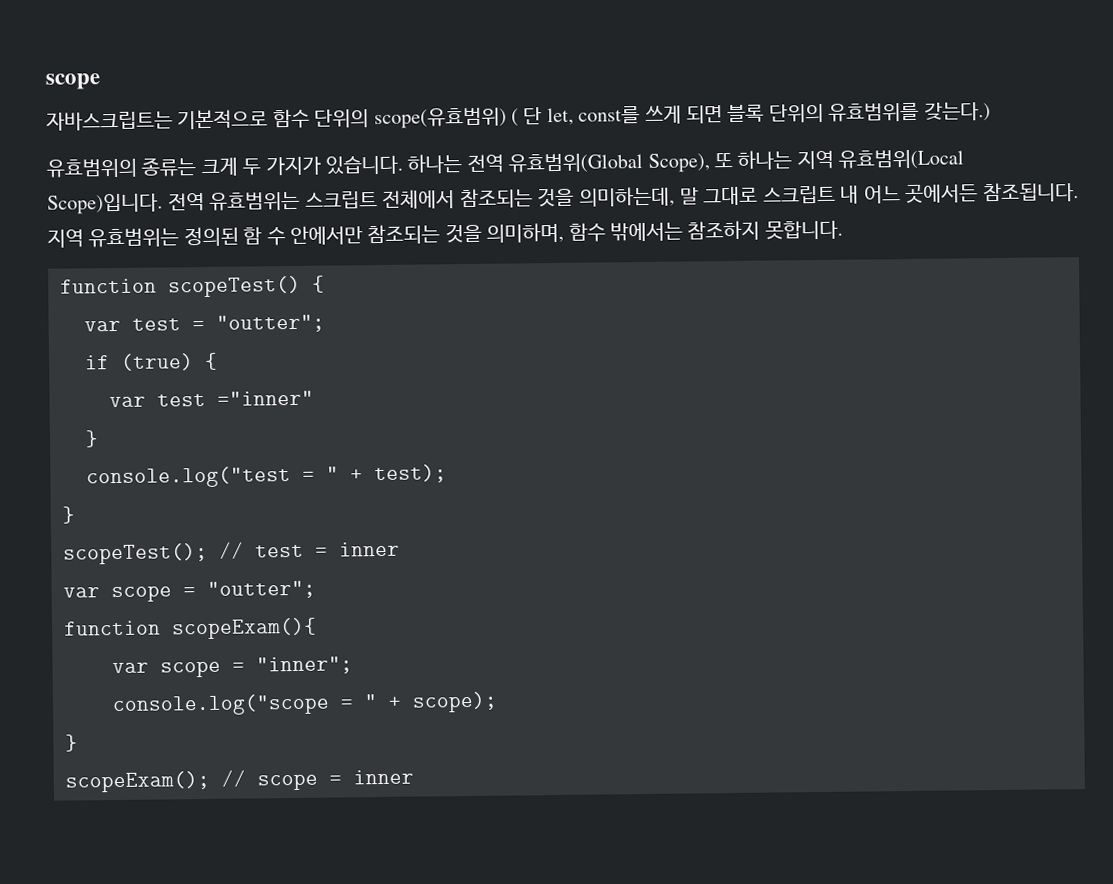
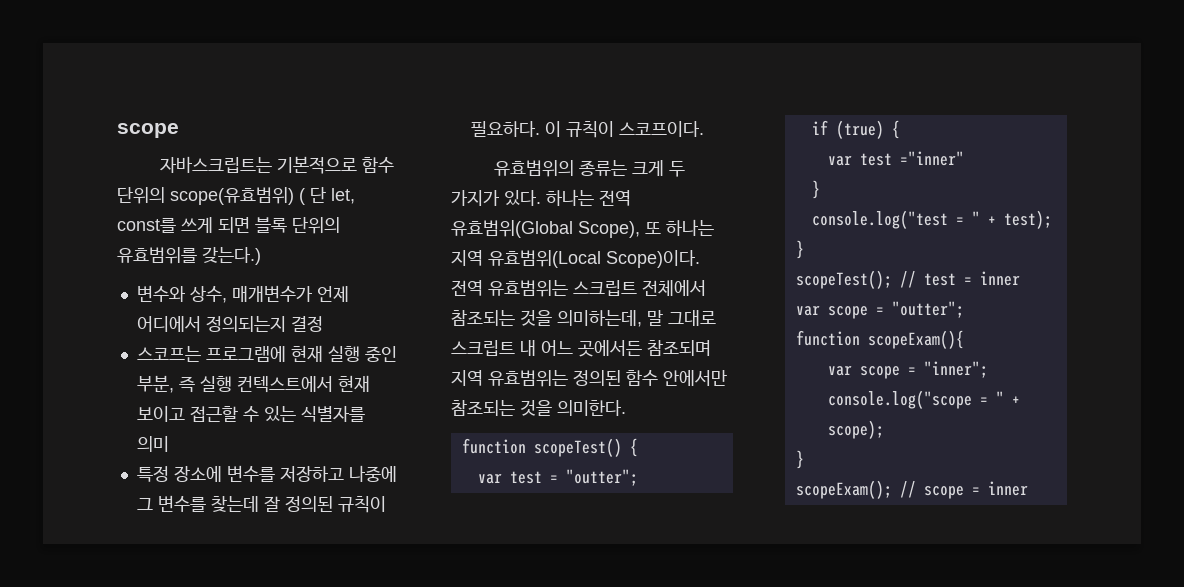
(991, 112) none -> [136,285,349,303] [136,316,323,332] [136,345,397,362] [136,375,370,393] [136,406,365,422] [136,436,169,452] [136,465,397,482] [136,495,386,513] [470,121,704,138] // 변수와 상수, 매개변수가 언제 어디에서 정의되는지 결정 // 스코프는 프로그램에 현재 실행 중인 부분, 즉 실행 컨텍스트에서 현재 보이고 접근할 수 있는 식별자를 의미 // 특정 장소에 변수를 저장하고 나중에 그 변수를 찾는데 잘 정의된 규칙이 필요하다. 이 규칙이 스코프이다.
[325,155,403,175] 있습니다. -> [504,190,541,206] 있다.
[47,193,163,215] Scope)입니다. -> [606,250,700,268] Scope)이다.
[982,182,1079,203] 참조됩니다. -> [647,340,711,356] 참조되며
[243,226,286,246] 함 수 -> [626,370,658,386] 함수
[486,220,843,243] 의미하며, 함수 밖에서는 참조하지 못합니다. -> [557,400,626,416] 의미한다.

